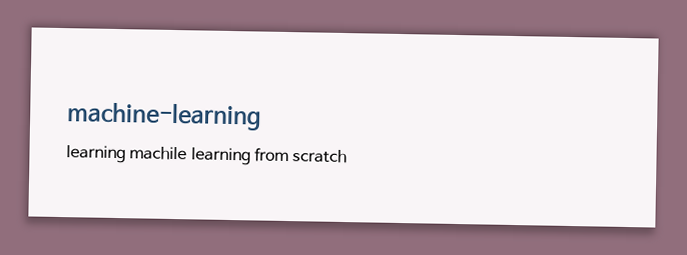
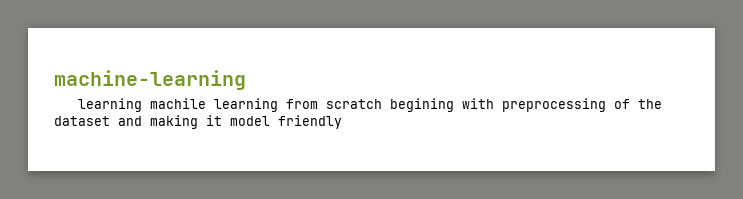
(348, 156) none -> [390,98,663,112] [54,115,342,129] begining with preprocessing of the dataset and making it model friendly

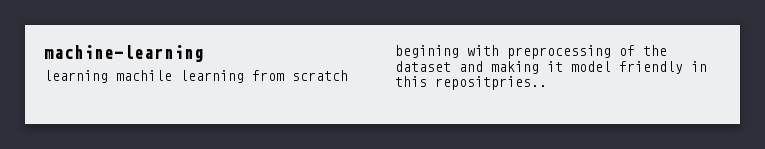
(342, 122) none -> [691,61,707,72] [395,76,547,90] in this repositpries..

